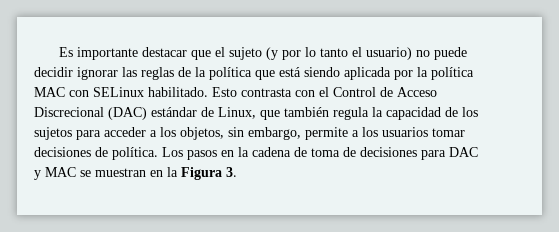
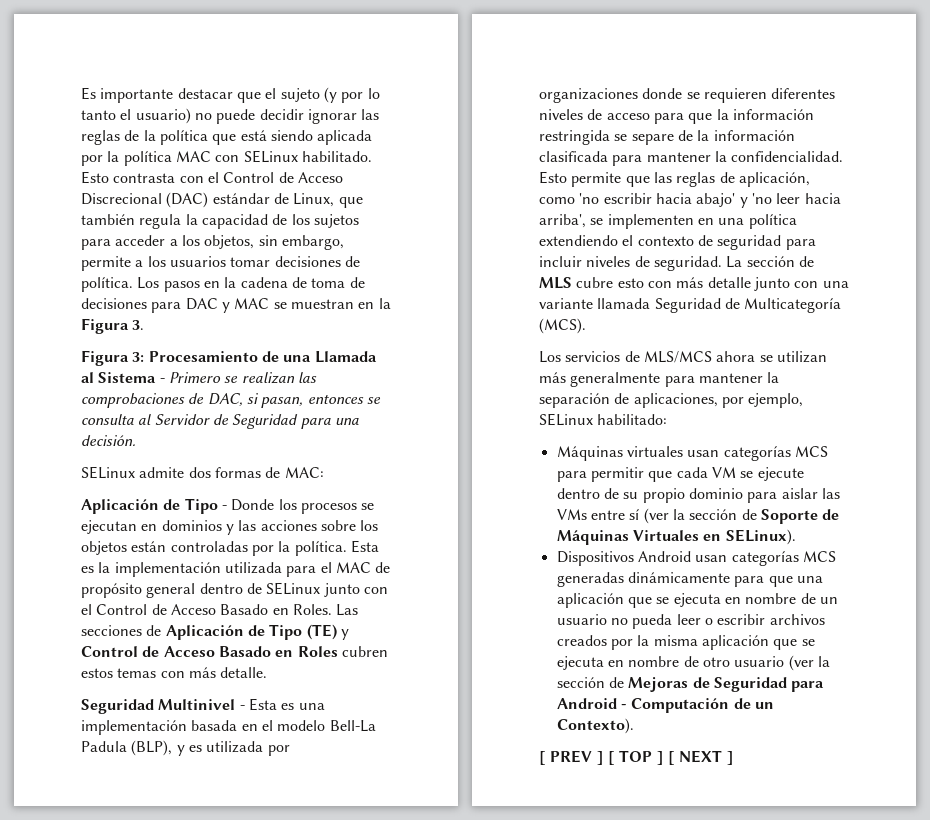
(237, 172) none -> [81,350,377,366] [81,372,317,384] [81,393,381,408] [81,414,359,429] [81,435,136,446] [81,466,324,479] [81,498,375,514] [81,520,379,535] [81,540,379,556] [81,562,391,577] [81,582,388,598] [81,604,359,616] [81,624,349,640] [81,646,388,657] [81,667,268,678] [81,698,325,714] [81,720,376,735] [81,740,290,756] [539,88,836,103] [539,109,814,124] [539,130,795,145] [539,151,844,166] [539,171,810,187] [539,193,841,208] [539,214,797,229] [539,235,816,250] [539,256,814,271] [539,277,849,291] [539,298,842,313] [539,318,586,334] [539,351,827,363] [539,372,780,387] [539,393,804,408] [539,413,668,426] [556,446,828,461] [556,467,804,482] [556,488,840,503] [556,508,840,524] [556,529,796,545] [556,551,836,566] [556,572,823,587] [556,593,838,608] [556,614,825,629] [556,635,815,650] [556,655,830,671] [556,677,825,692] [556,698,774,713] [556,718,634,734] [539,750,734,765] // Figura 3: Procesamiento de una Llamada al Sistema - Primero se realizan las comprobaciones de DAC, si pasan, entonces se consulta al Servidor de Seguridad para una decisión. // SELinux admite dos formas de MAC: // Aplicación de Tipo - Donde los procesos se ejecutan en dominios y las acciones sobre los objetos están controladas por la política. Esta es la implementación utilizada para el MAC de propósito general dentro de SELinux junto con el Control de Acceso Basado en Roles. Las secciones de Aplicación de Tipo (TE) y Control de Acceso Basado en Roles cubren estos temas con más detalle. // Seguridad Multinivel - Esta es una implementación basada en el modelo Bell-La Padula (BLP), y es utilizada por organizaciones donde se requieren diferentes niveles de acceso para que la información restringida se separe de la información clasificada para mantener la confidencialidad. Esto permite que las reglas de aplicación, como 'no escribir hacia abajo' y 'no leer hacia arriba', se implementen en una política extendiendo el contexto de seguridad para incluir niveles de seguridad. La sección de MLS cubre esto con más detalle junto con una variante llamada Seguridad de Multicategoría (MCS). // Los servicios de MLS/MCS ahora se utilizan más generalmente para mantener la separación de aplicaciones, por ejemplo, SELinux habilitado: // Máquinas virtuales usan categorías MCS para permitir que cada VM se ejecute dentro de su propio dominio para aislar las VMs entre sí (ver la sección de Soporte de Máquinas Virtuales en SELinux). // Dispositivos Android usan categorías MCS generadas dinámicamente para que una aplicación que se ejecuta en nombre de un usuario no pueda leer o escribir archivos creados por la misma aplicación que se ejecuta en nombre de otro usuario (ver la sección de Mejoras de Seguridad para Android - Computación de un Contexto). // [ PREV ] [ TOP ] [ NEXT ]

